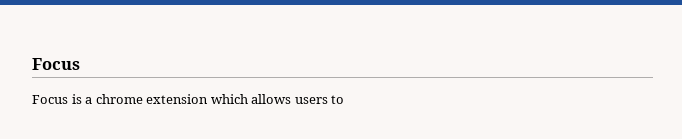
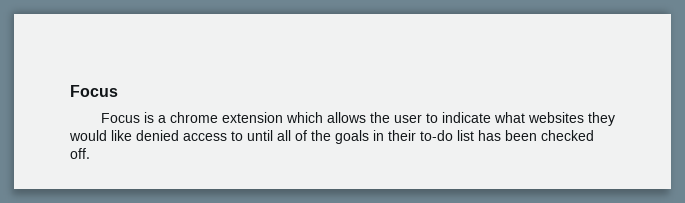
[294,95,345,104] users to -> [369,112,615,126] [69,130,594,144] [70,148,90,159] the user to indicate what websites they would like denied access to until all of the goals in their to-do list has been checked off.

